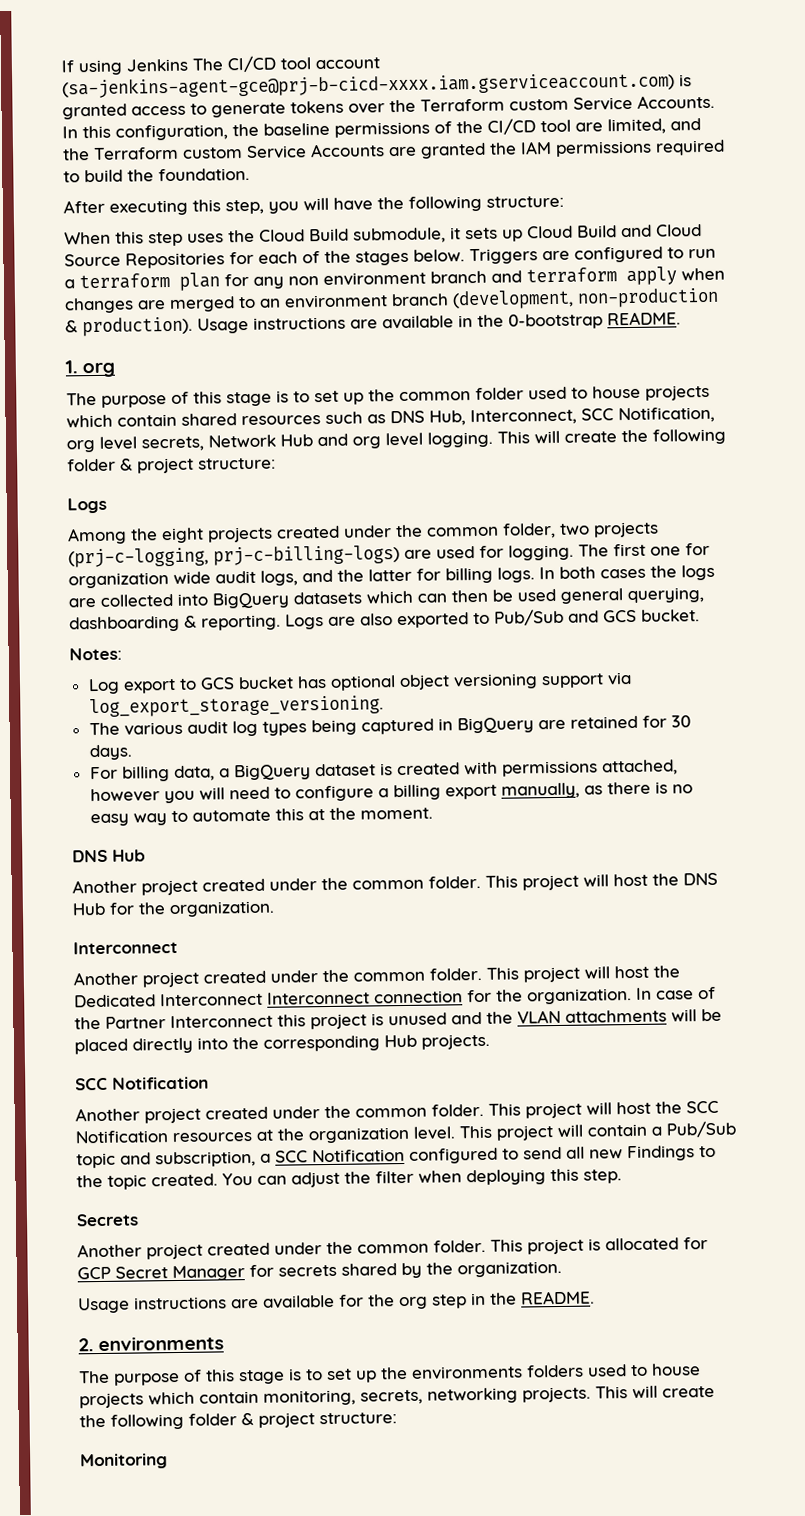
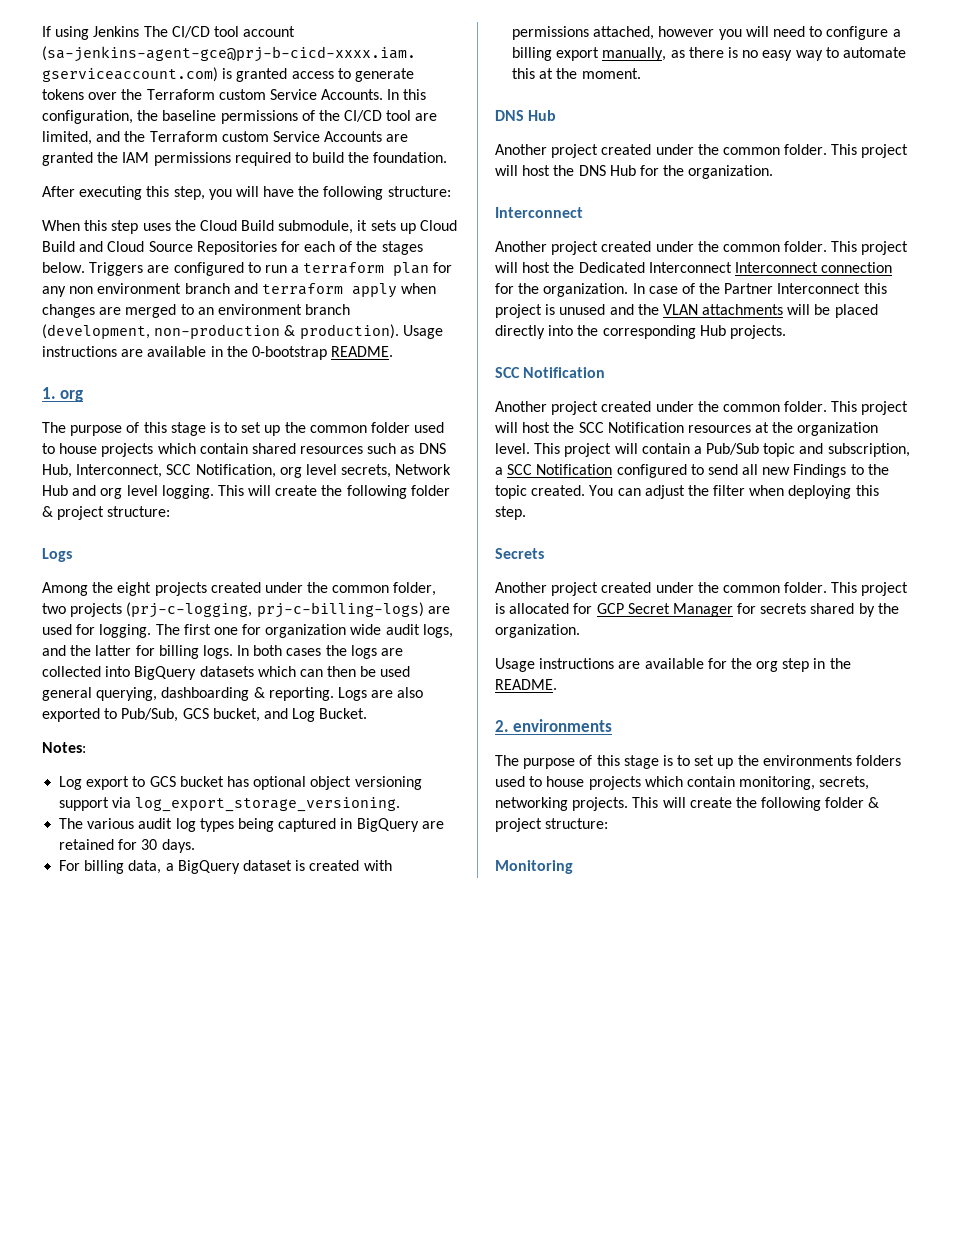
[494,608,700,626] Pub/Sub and GCS bucket. -> [121,708,368,722] Pub/Sub, GCS bucket, and Log Bucket.

